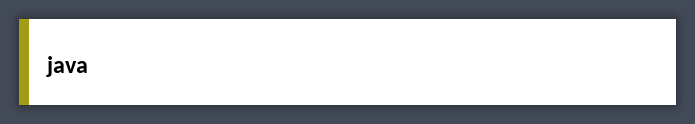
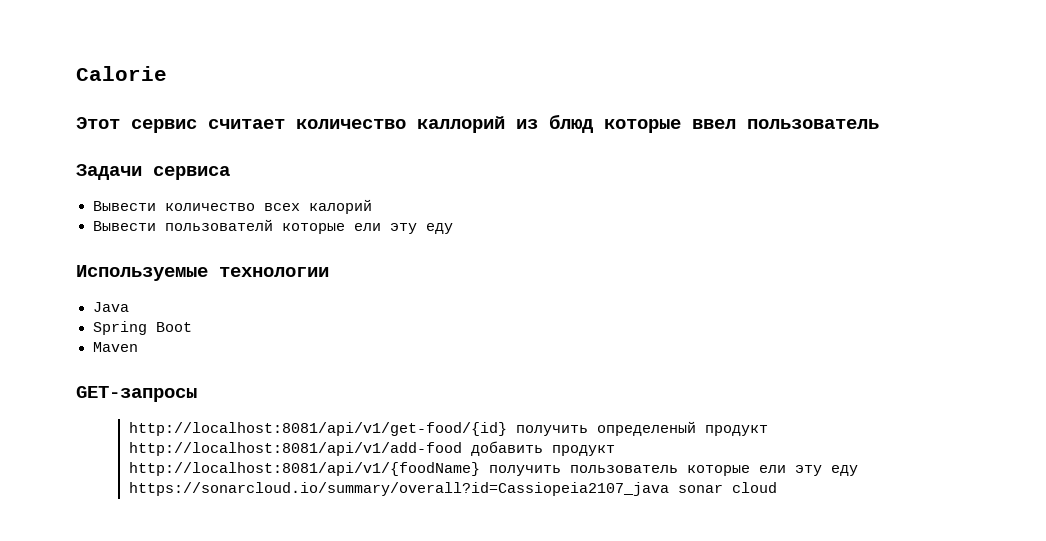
[46,56,88,77] java -> [76,66,167,81] [76,114,879,133] [76,164,230,180] [92,199,372,214] [92,219,453,234] [76,265,329,281] [92,302,129,312] [92,321,192,335] [92,342,138,352] [76,386,197,402] [128,421,768,436] [128,441,615,456] [128,462,858,476] [128,482,777,496] Calorie // Этот сервис считает количество каллорий из блюд которые ввел пользователь // Задачи сервиса // Вывести количество всех калорий // Вывести пользователй которые ели эту еду // Используемые технологии // Java // Spring Boot // Maven // GET-запросы // http://localhost:8081/api/v1/get-food/{id} получить определеный продукт http://localhost:8081/api/v1/add-food добавить продукт http://localhost:8081/api/v1/{foodName} получить пользователь которые ели эту еду https://sonarcloud.io/summary/overall?id=Cassiopeia2107_java sonar cloud

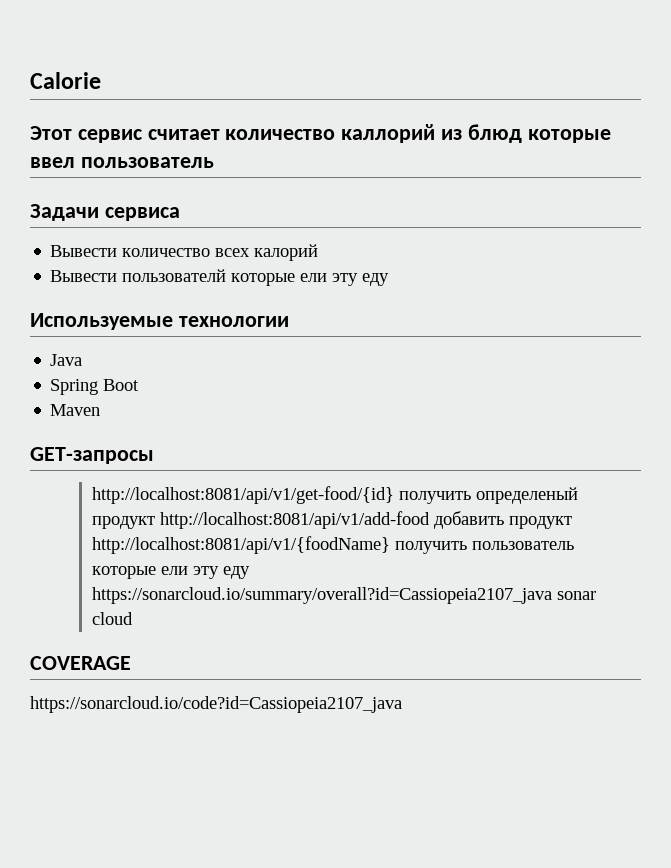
(777, 487) none -> [30,656,131,670] [30,696,402,713] // COVERAGE // https://sonarcloud.io/code?id=Cassiopeia2107_java

